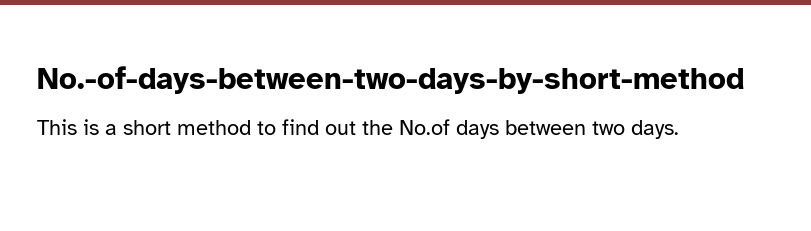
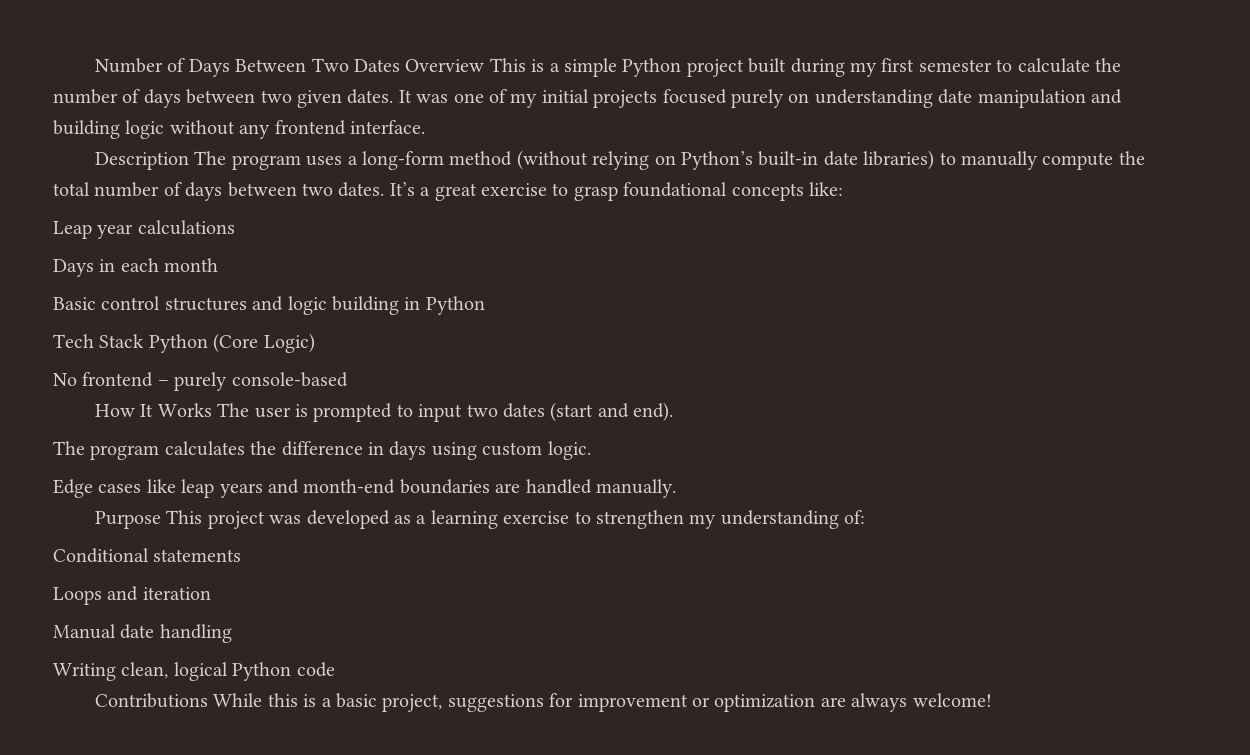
[37,66,744,94] [37,119,679,139] No.-of-days-between-two-days-by-short-method // This is a short method to find out the No.of days between two days. -> [95,58,1122,77] [53,89,1122,108] [53,120,425,139] [95,150,1145,170] [53,182,843,201] [53,220,235,239] [53,258,219,277] [53,296,485,315] [53,333,315,353] [53,372,348,391] [95,402,674,422] [53,441,591,460] [53,479,676,498] [95,510,866,529] [53,548,242,563] [53,586,211,605] [53,624,232,643] [53,662,335,681] [95,693,992,712] Number of Days Between Two Dates Overview This is a simple Python project built during my first semester to calculate the number of days between two given dates. It was one of my initial projects focused purely on understanding date manipulation and building logic without any frontend interface. // Description The program uses a long-form method (without relying on Python’s built-in date libraries) to manually compute the total number of days between two dates. It’s a great exercise to grasp foundational concepts like: // Leap year calculations // Days in each month // Basic control structures and logic building in Python // Tech Stack Python (Core Logic) // No frontend – purely console-based // How It Works The user is prompted to input two dates (start and end). // The program calculates the difference in days using custom logic. // Edge cases like leap years and month-end boundaries are handled manually. // Purpose This project was developed as a learning exercise to strengthen my understanding of: // Conditional statements // Loops and iteration // Manual date handling // Writing clean, logical Python code // Contributions While this is a basic project, suggestions for improvement or optimization are always welcome!

